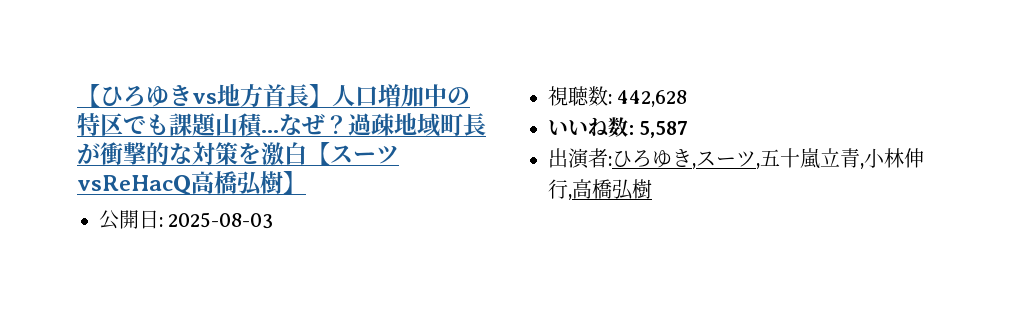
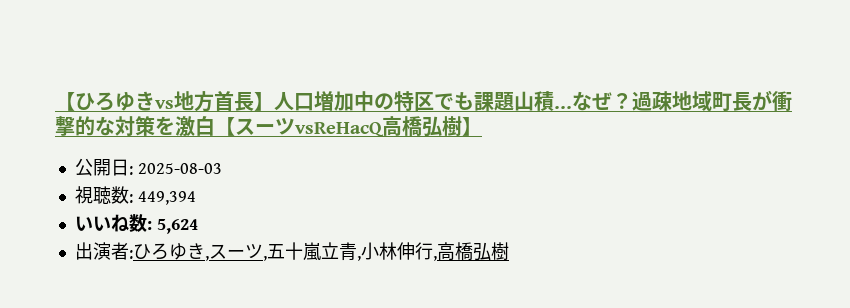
[617,90,688,107] 442,628 -> [137,191,196,205] 449,394
[639,121,689,138] 5,587 -> [156,219,198,234] 5,624

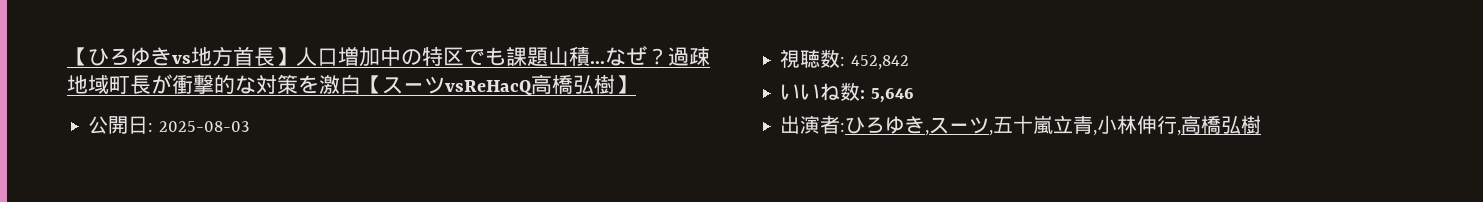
[137,191,196,205] 449,394 -> [850,55,909,70] 452,842
[156,219,198,234] 5,624 -> [870,88,914,103] 5,646

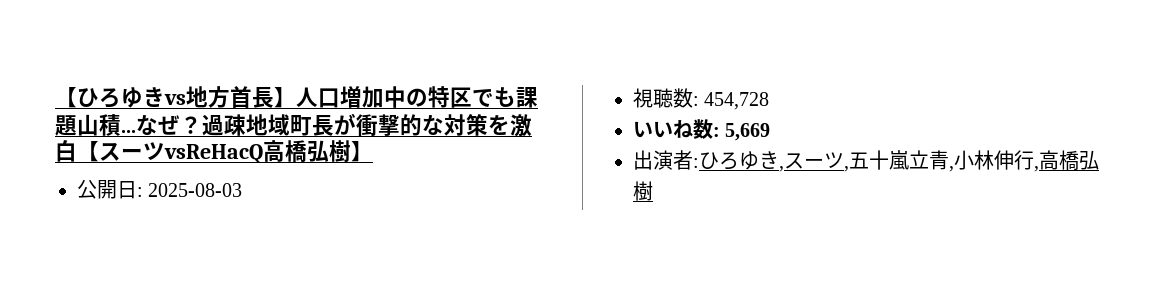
[850,55,909,70] 452,842 -> [704,92,770,110] 454,728
[870,88,914,103] 5,646 -> [725,123,771,141] 5,669

